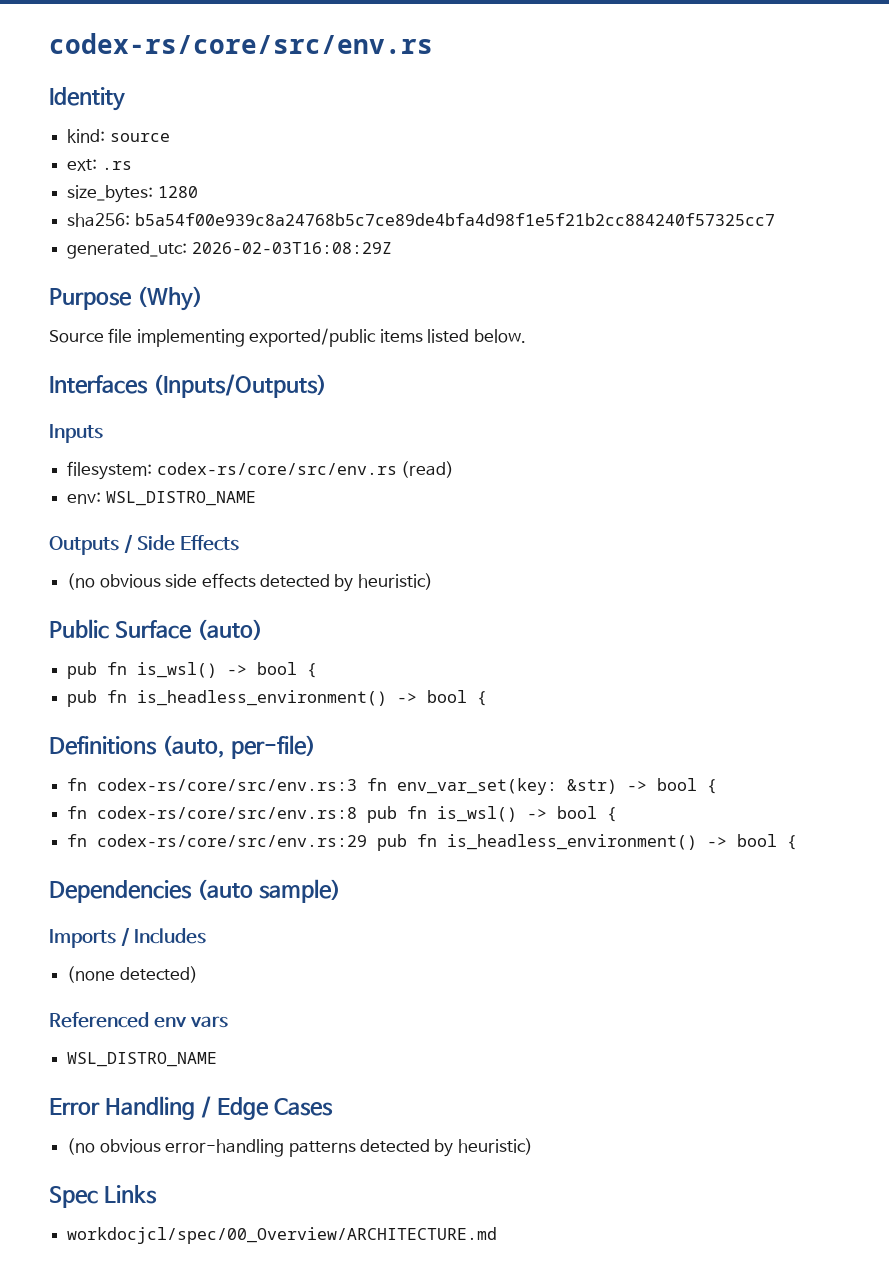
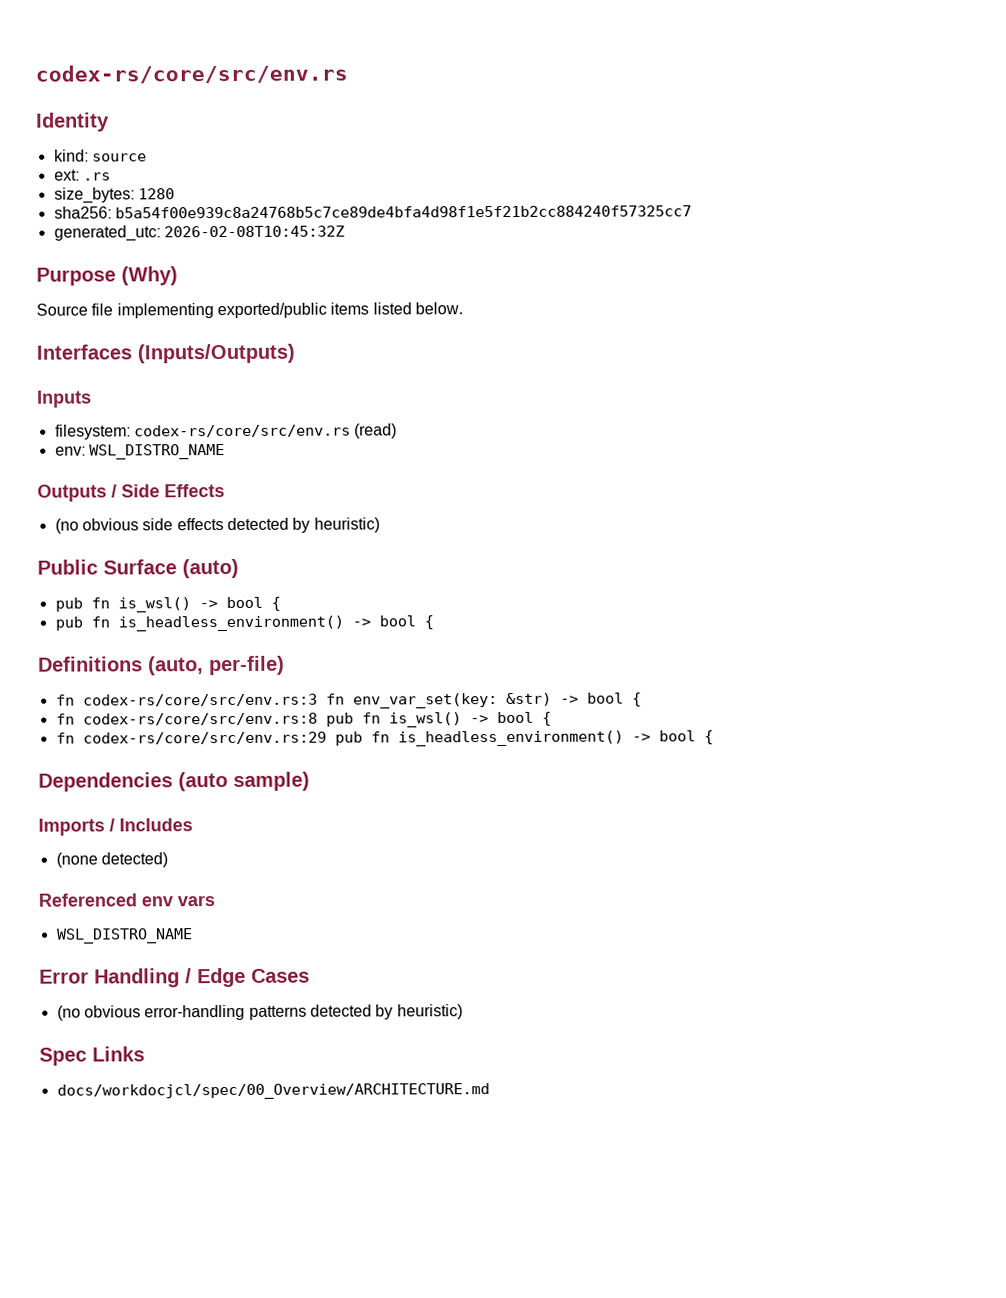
[191,242,392,254] 2026-02-03T16:08:29Z -> [163,225,345,238] 2026-02-08T10:45:32Z
[67,1227,498,1244] workdocjcl/spec/00_Overview/ARCHITECTURE.md -> [56,1083,490,1100] docs/workdocjcl/spec/00_Overview/ARCHITECTURE.md

